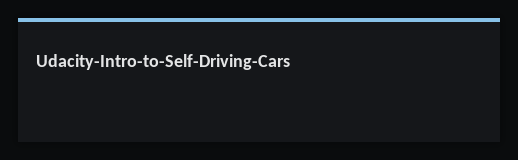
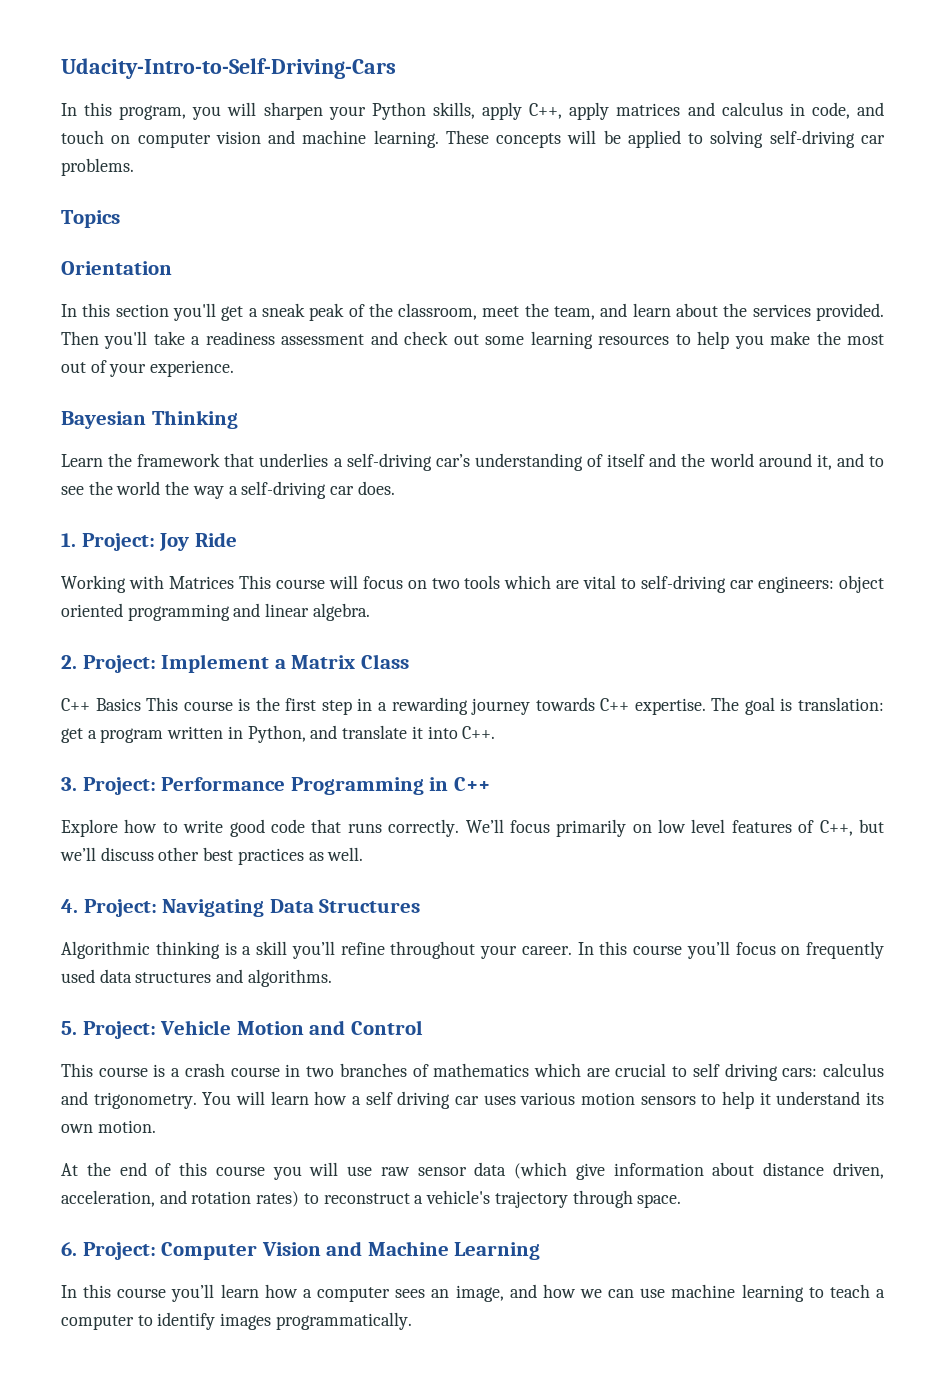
(290, 62) none -> [61,102,885,120] [61,130,885,148] [61,158,134,176] [61,210,120,228] [61,261,172,275] [61,303,884,321] [61,331,885,349] [61,360,235,377] [61,410,238,429] [61,453,885,471] [61,481,395,499] [61,532,237,551] [61,575,885,593] [61,603,370,621] [61,654,409,673] [61,697,884,715] [61,725,496,743] [61,777,490,795] [61,819,885,837] [60,847,364,865] [61,899,421,917] [61,941,884,959] [61,969,332,987] [61,1020,423,1039] [61,1063,884,1081] [61,1091,884,1109] [61,1120,156,1133] [61,1162,884,1180] [61,1190,682,1208] [61,1241,541,1260] [61,1284,885,1302] [61,1312,412,1330] // In this program, you will sharpen your Python skills, apply C++, apply matrices and calculus in code, and touch on computer vision and machine learning. These concepts will be applied to solving self-driving car problems. // Topics // Orientation // In this section you'll get a sneak peak of the classroom, meet the team, and learn about the services provided. Then you'll take a readiness assessment and check out some learning resources to help you make the most out of your experience. // Bayesian Thinking // Learn the framework that underlies a self-driving car’s understanding of itself and the world around it, and to see the world the way a self-driving car does. // 1. Project: Joy Ride // Working with Matrices This course will focus on two tools which are vital to self-driving car engineers: object oriented programming and linear algebra. // 2. Project: Implement a Matrix Class // C++ Basics This course is the first step in a rewarding journey towards C++ expertise. The goal is translation: get a program written in Python, and translate it into C++. // 3. Project: Performance Programming in C++ // Explore how to write good code that runs correctly. We’ll focus primarily on low level features of C++, but we’ll discuss other best practices as well. // 4. Project: Navigating Data Structures // Algorithmic thinking is a skill you’ll refine throughout your career. In this course you’ll focus on frequently used data structures and algorithms. // 5. Project: Vehicle Motion and Control // This course is a crash course in two branches of mathematics which are crucial to self driving cars: calculus and trigonometry. You will learn how a self driving car uses various motion sensors to help it understand its own motion. // At the end of this course you will use raw sensor data (which give information about distance driven, acceleration, and rotation rates) to reconstruct a vehicle's trajectory through space. // 6. Project: Computer Vision and Machine Learning // In this course you’ll learn how a computer sees an image, and how we can use machine learning to teach a computer to identify images programmatically.

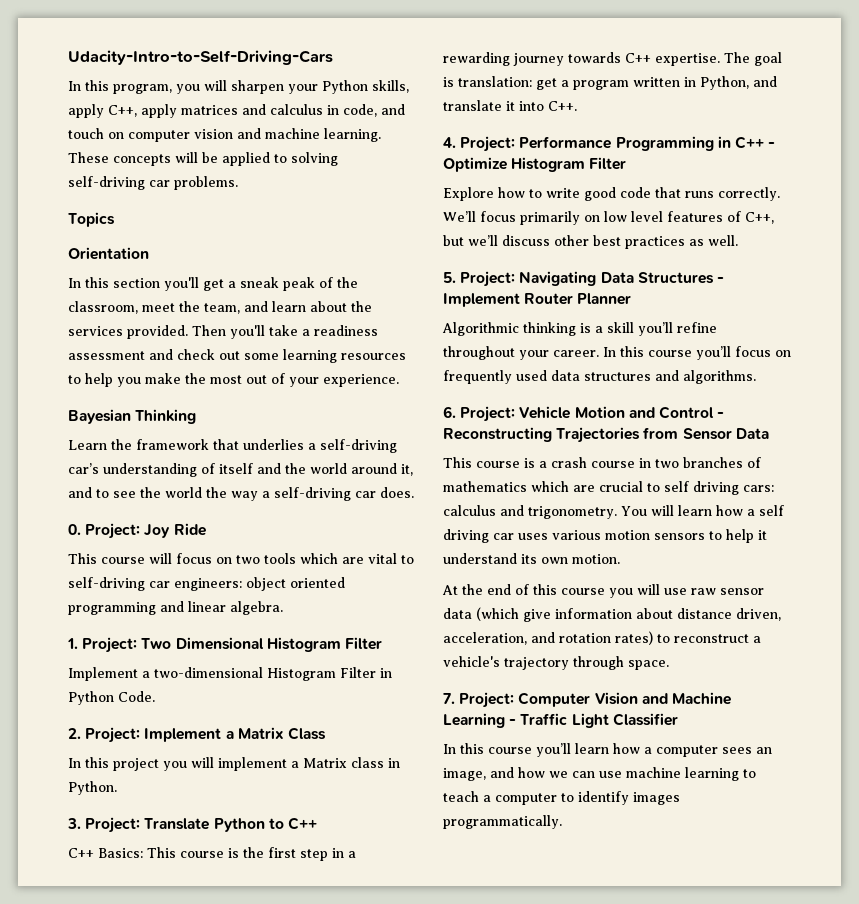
[61,533,76,547] 1. -> [68,524,81,535] 0.
[61,575,234,593] Working with Matrices -> (206, 529) none
(370, 612) none -> [67,637,382,653] [68,667,392,681] [68,691,155,705] // 1. Project: Two Dimensional Histogram Filter // Implement a two-dimensional Histogram Filter in Python Code.
[61,698,141,711] C++ Basics -> [68,757,400,771] [68,781,117,795] [67,817,317,833] [68,848,143,858] In this project you will implement a Matrix class in Python. // 3. Project: Translate Python to C++ // C++ Basics:
[61,777,77,791] 3. -> [443,137,456,148] 4.
(490, 784) none -> [768,142,776,148] [443,157,627,172] - Optimize Histogram Filter
[61,899,78,913] 4. -> [443,272,456,283] 5.
(421, 906) none -> [716,277,724,283] [443,293,632,307] - Implement Router Planner
[61,1021,77,1035] 5. -> [443,406,456,418] 6.
(423, 1027) none -> [717,412,725,418] [443,427,769,443] - Reconstructing Trajectories from Sensor Data
[61,1242,77,1256] 6. -> [443,693,455,704] 7.
(541, 1251) none -> [509,713,678,728] - Traffic Light Classifier

